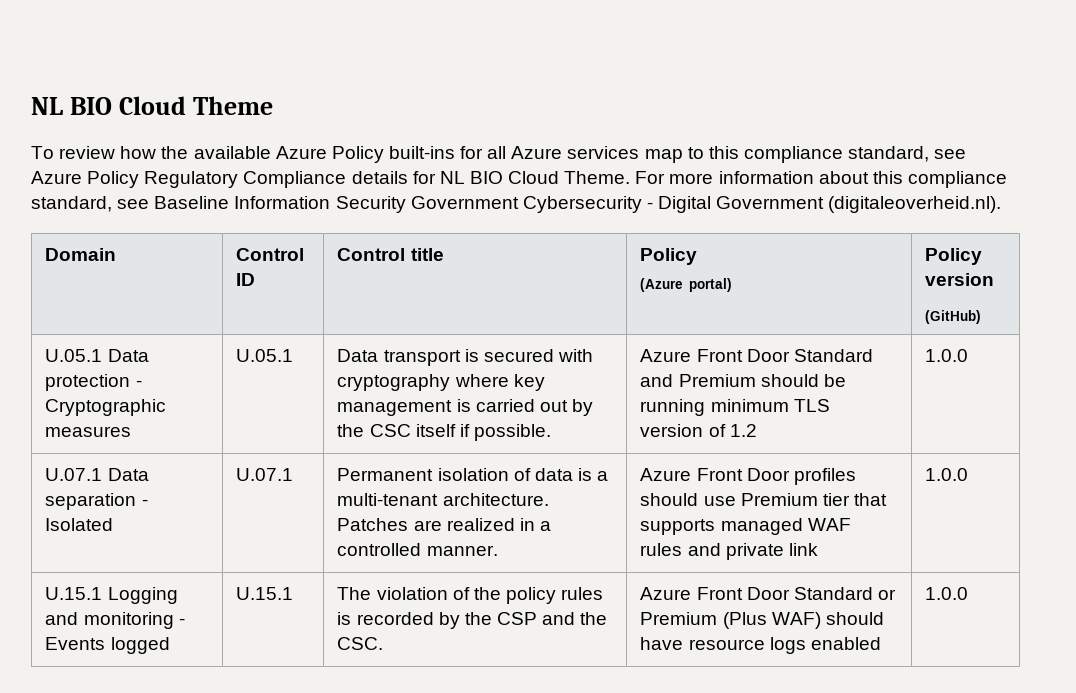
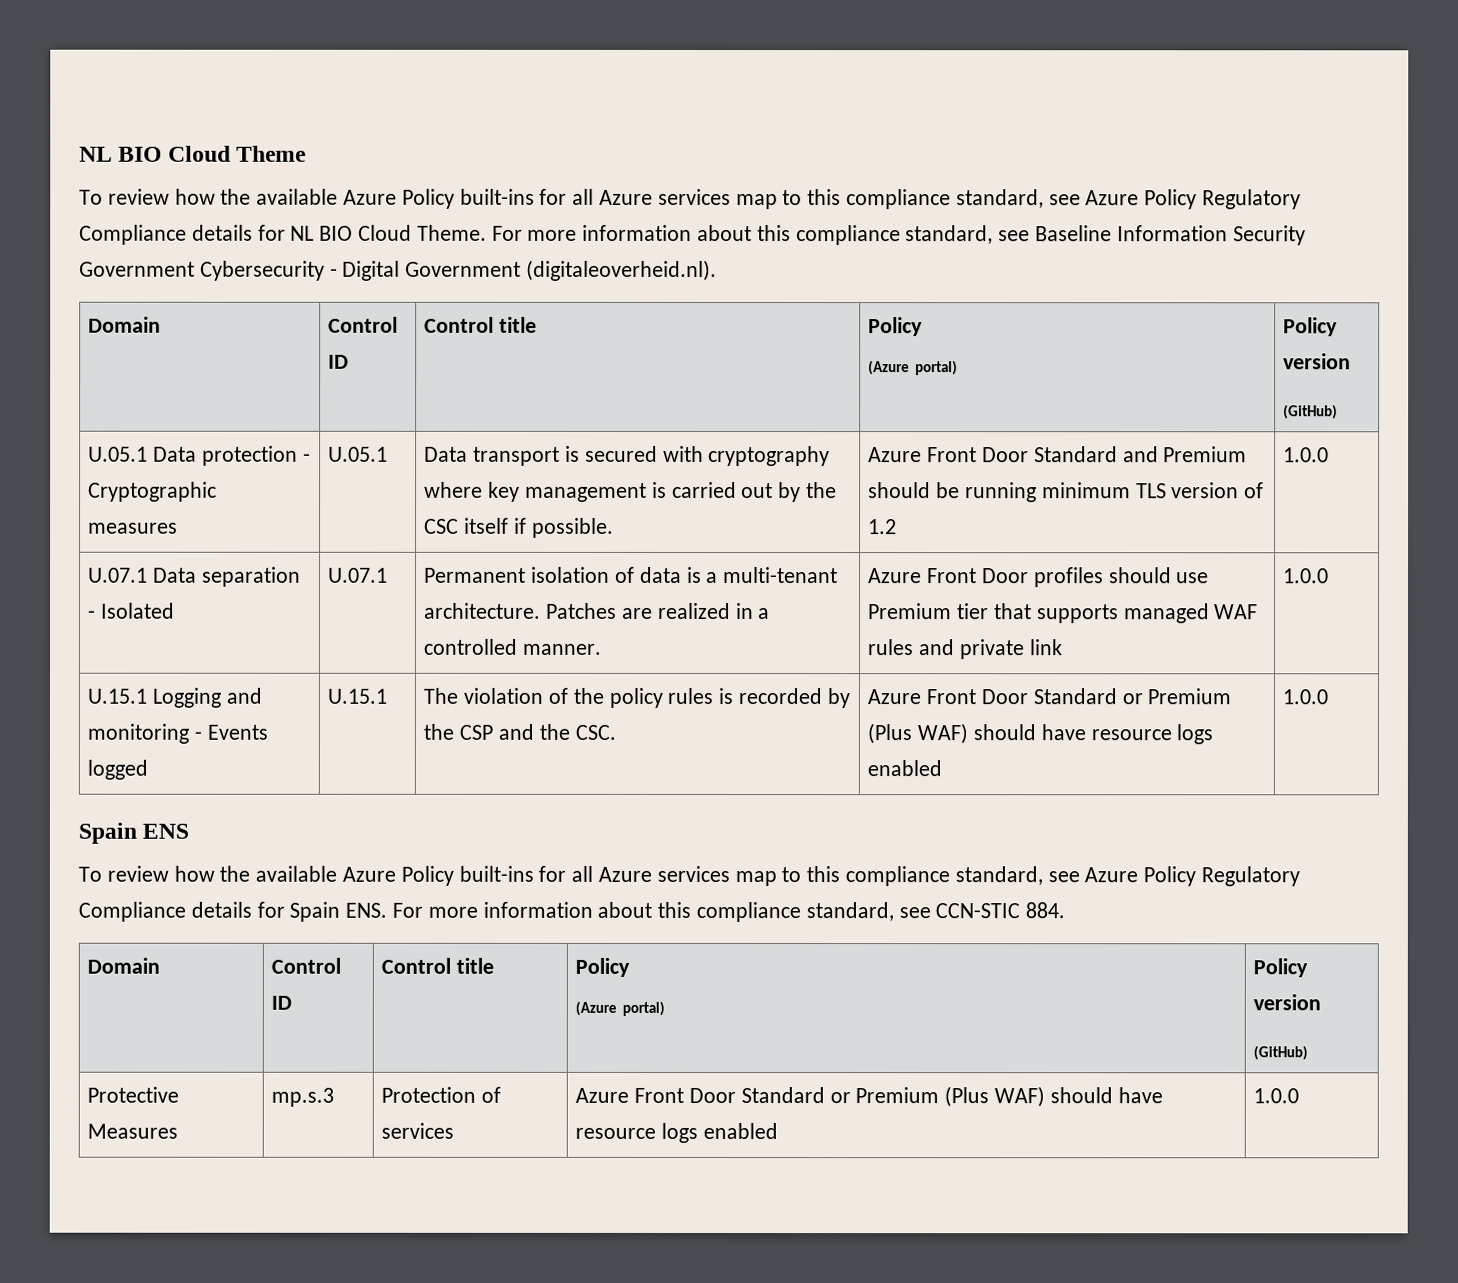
(969, 593) none -> [78,822,190,844] [78,865,1301,887] [78,901,1066,923] [87,957,161,974] [271,957,342,974] [271,995,293,1010] [381,957,495,974] [575,957,631,977] [575,1000,666,1016] [1253,958,1309,978] [1253,994,1322,1011] [1253,1045,1309,1061] [87,1086,180,1103] [87,1123,179,1139] [271,1087,335,1107] [381,1086,502,1103] [381,1122,455,1139] [575,1086,1163,1108] [575,1122,778,1143] [1253,1088,1300,1104] // Spain ENS // To review how the available Azure Policy built-ins for all Azure services map to this compliance standard, see Azure Policy Regulatory Compliance details for Spain ENS. For more information about this compliance standard, see CCN-STIC 884. // Domain | Control ID | Control title | Policy // (Azure portal) | Policy version // (GitHub) // Protective Measures | mp.s.3 | Protection of services | Azure Front Door Standard or Premium (Plus WAF) should have resource logs enabled | 1.0.0

